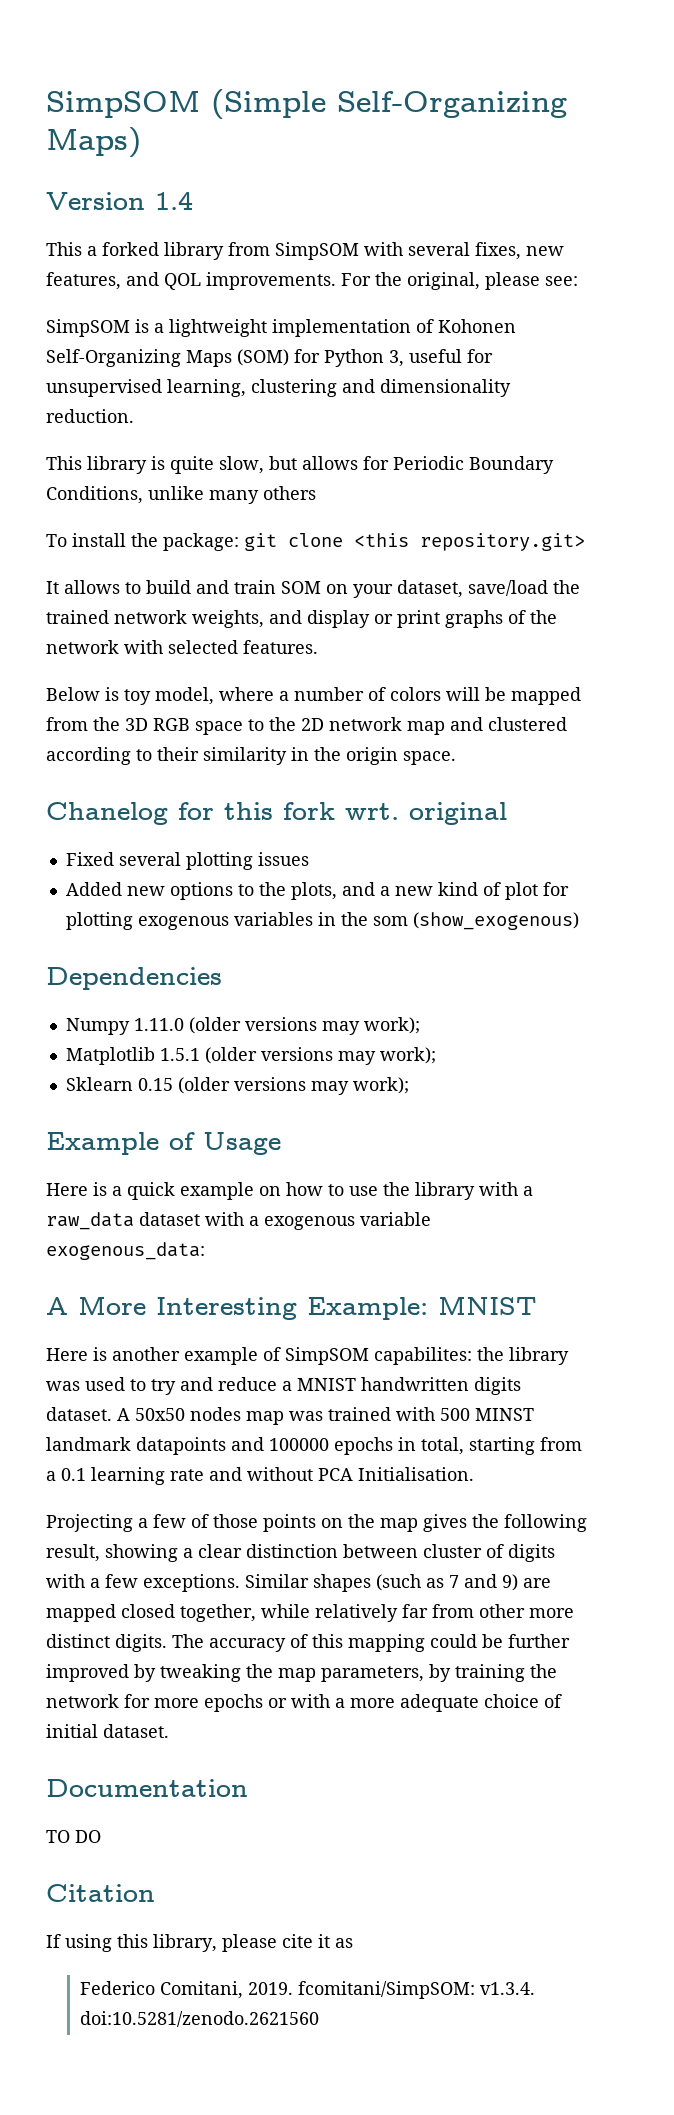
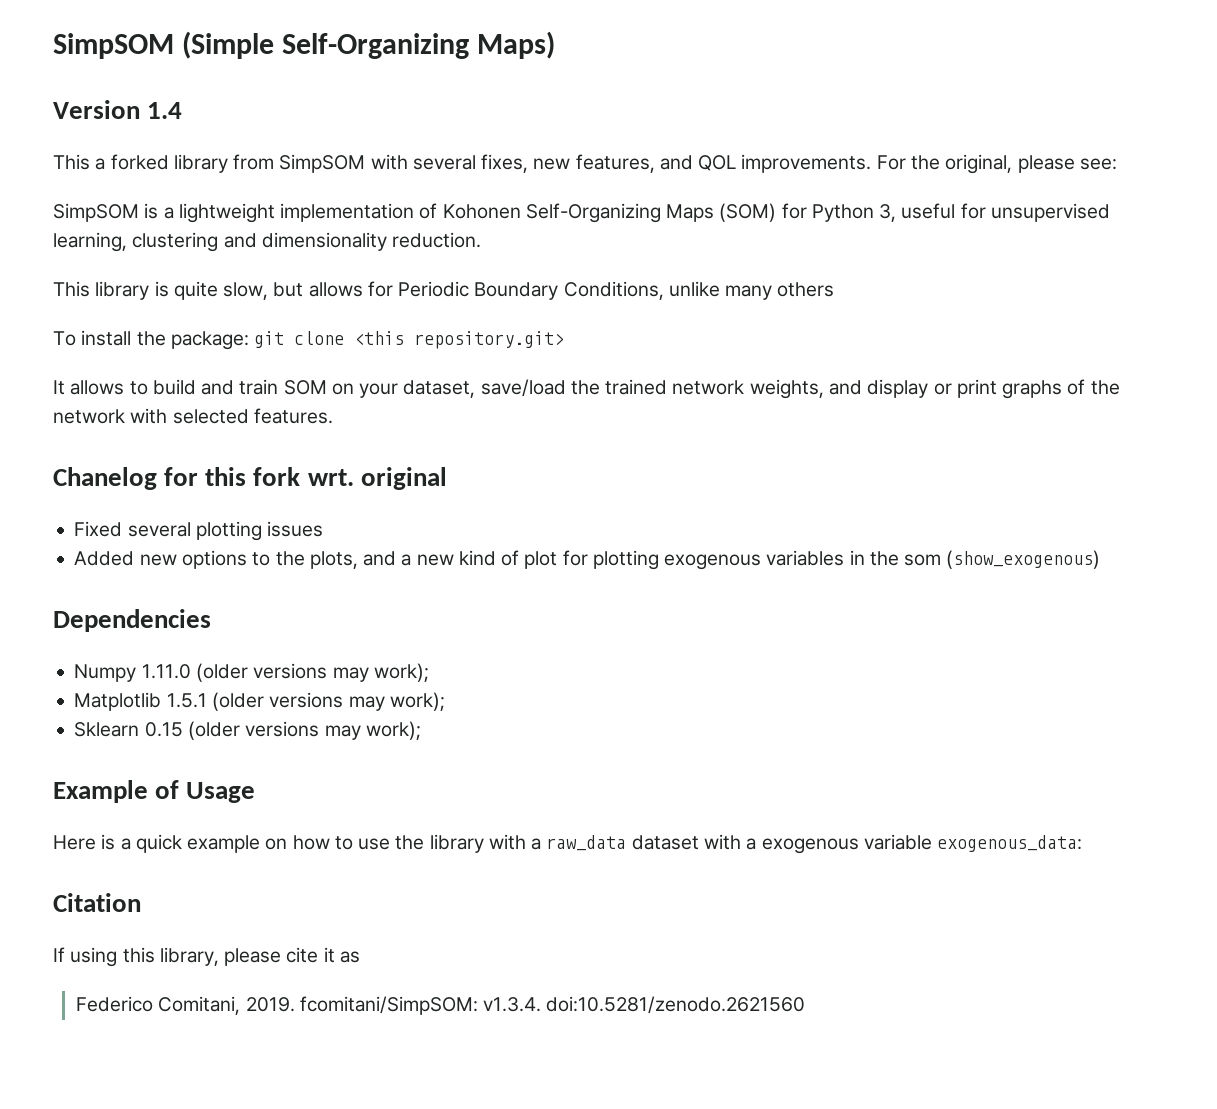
[46,687,581,705] [46,717,567,735] [46,747,456,765] // Below is toy model, where a number of colors will be mapped from the 3D RGB space to the 2D network map and clustered according to their similarity in the origin space. -> (333, 416) none
[46,1296,537,1320] [46,1347,569,1365] [46,1377,521,1395] [46,1407,534,1425] [46,1437,582,1455] [46,1467,474,1485] [46,1514,587,1532] [46,1544,555,1562] [46,1574,551,1592] [46,1604,574,1622] [46,1634,570,1652] [46,1664,557,1682] [46,1694,562,1712] [46,1724,169,1738] [46,1779,248,1797] [46,1830,101,1843] // A More Interesting Example: MNIST // Here is another example of SimpSOM capabilites: the library was used to try and reduce a MNIST handwritten digits dataset. A 50x50 nodes map was trained with 500 MINST landmark datapoints and 100000 epochs in total, starting from a 0.1 learning rate and without PCA Initialisation. // Projecting a few of those points on the map gives the following result, showing a clear distinction between cluster of digits with a few exceptions. Similar shapes (such as 7 and 9) are mapped closed together, while relatively far from other more distinct digits. The accuracy of this mapping could be further improved by tweaking the map parameters, by training the network for more epochs or with a more adequate choice of initial dataset. // Documentation // TO DO -> (1083, 843) none

